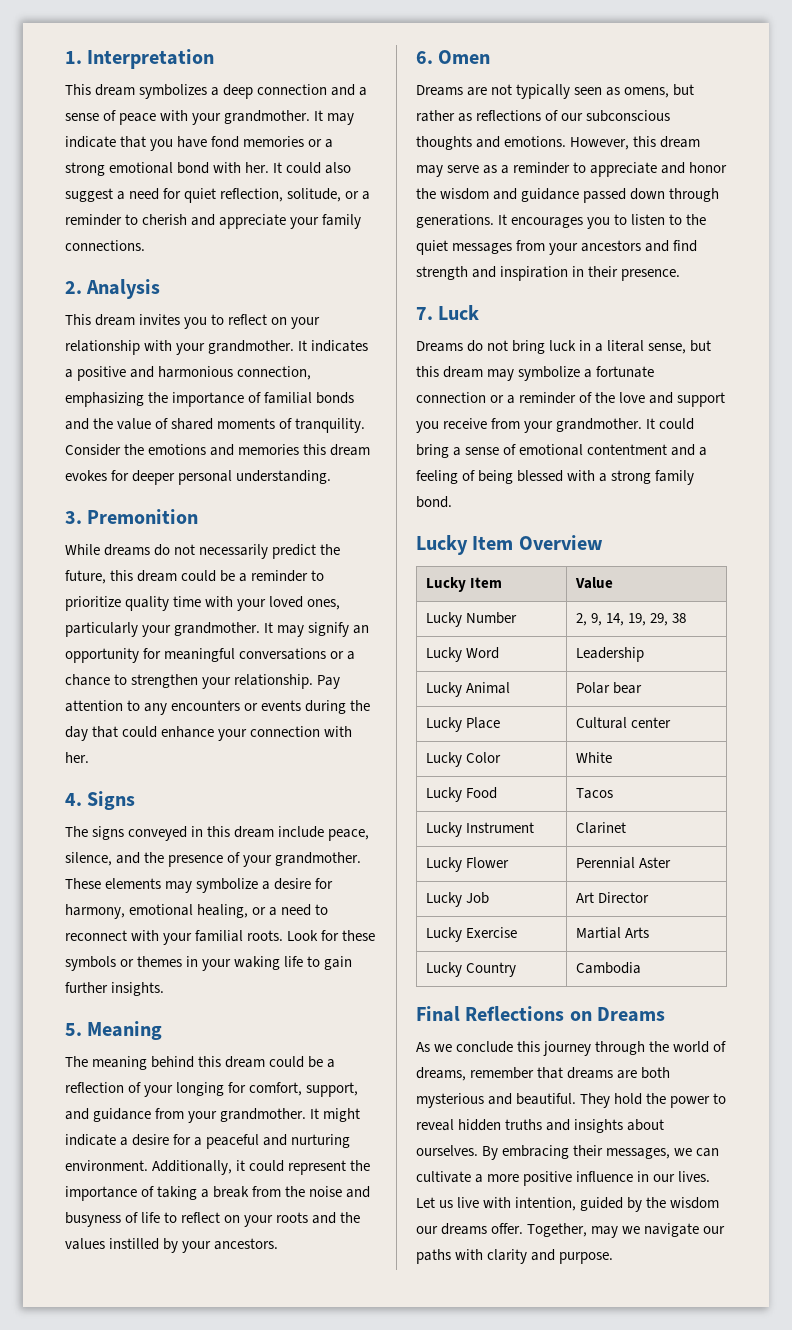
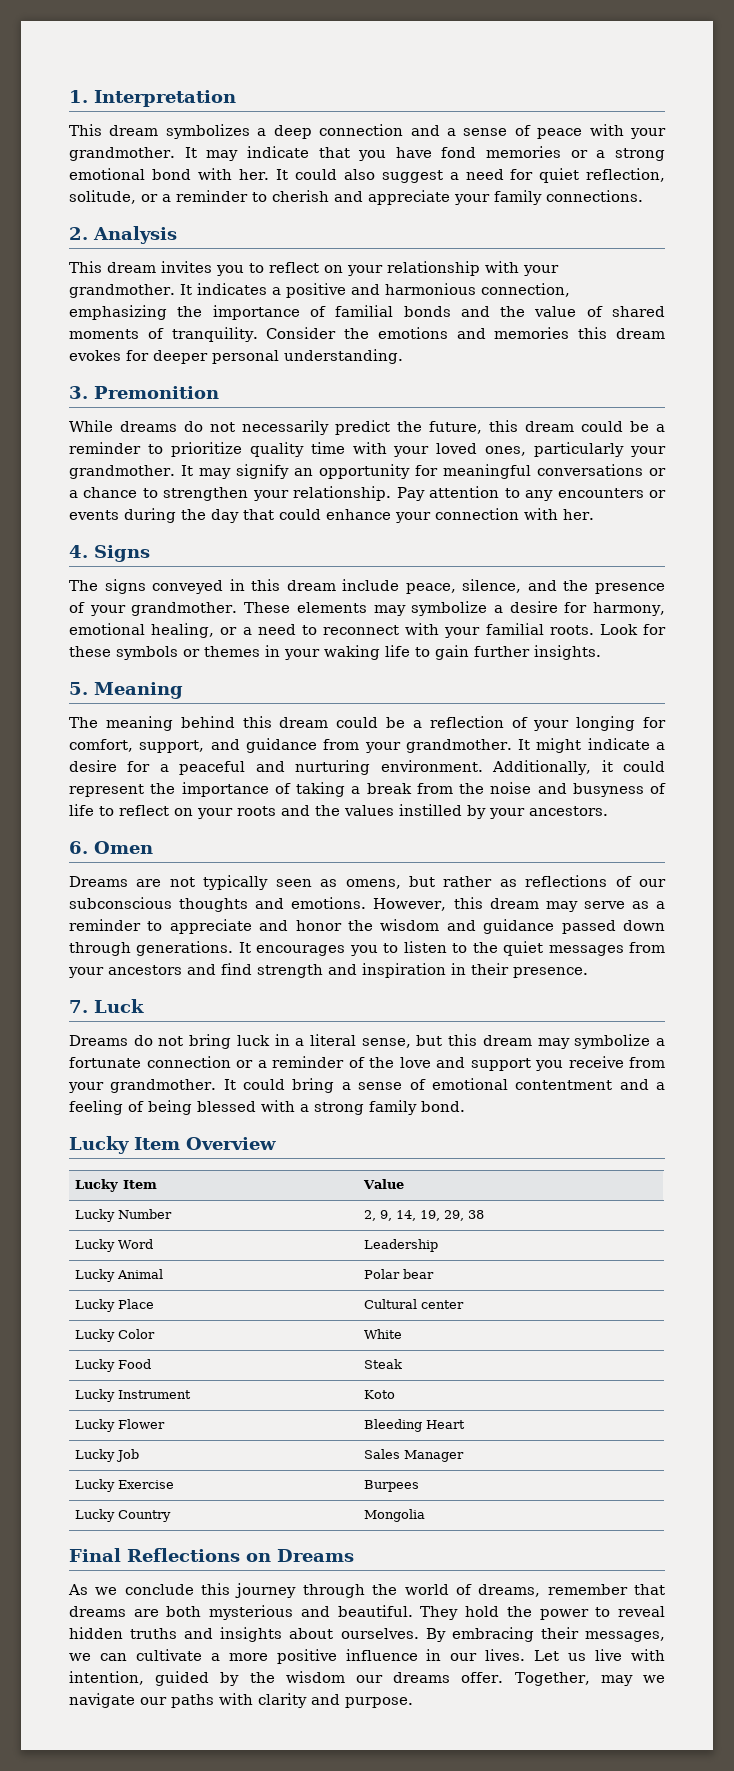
[576,788,614,799] Tacos -> [364,1359,403,1369] Steak
[576,822,627,834] Clarinet -> [364,1390,396,1399] Koto
[576,857,672,869] Perennial Aster -> [364,1419,466,1432] Bleeding Heart
[576,892,650,903] Art Director -> [364,1449,465,1462] Sales Manager
[576,927,650,939] Martial Arts -> [364,1480,420,1492] Burpees
[576,962,642,974] Cambodia -> [364,1509,426,1522] Mongolia

